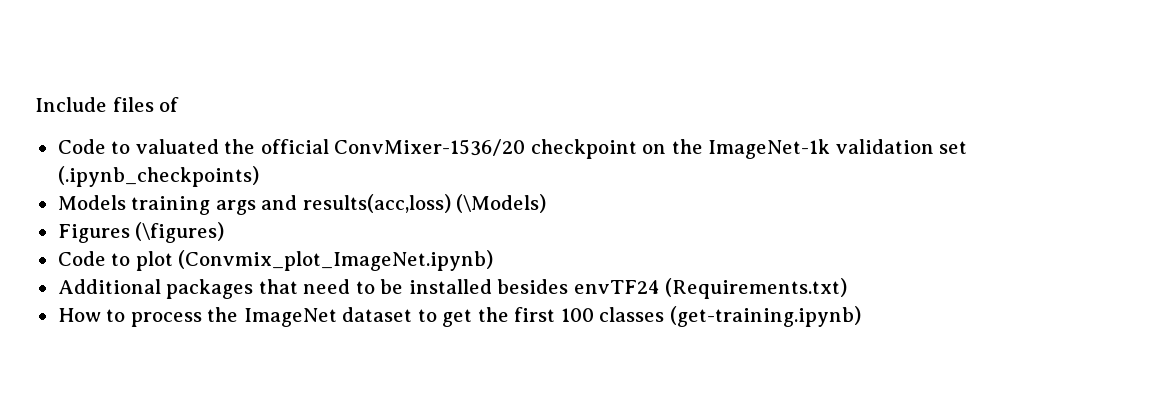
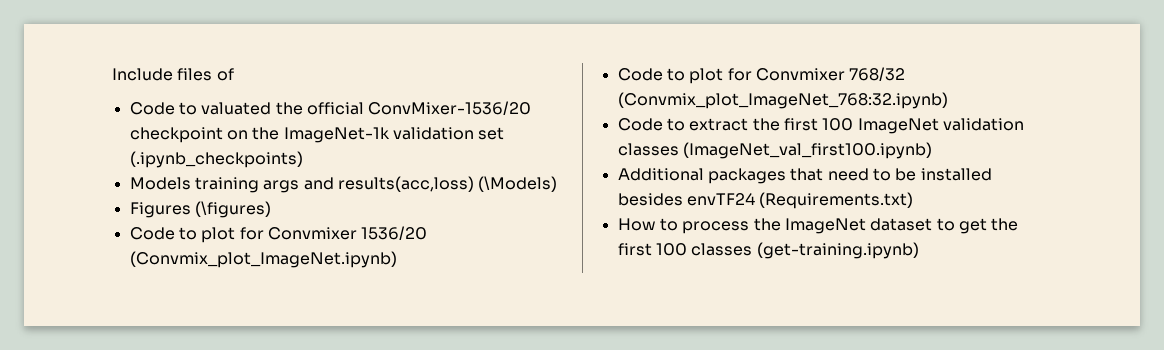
[178,250,494,271] (Convmix_plot_ImageNet.ipynb) -> [239,226,428,240] [129,251,397,268] [617,67,906,84] [617,92,948,109] [617,118,1024,134] [617,142,932,159] for Convmixer 1536/20 (Convmix_plot_ImageNet.ipynb) // Code to plot for Convmixer 768/32 (Convmix_plot_ImageNet_768:32.ipynb) // Code to extract the first 100 ImageNet validation classes (ImageNet_val_first100.ipynb)

